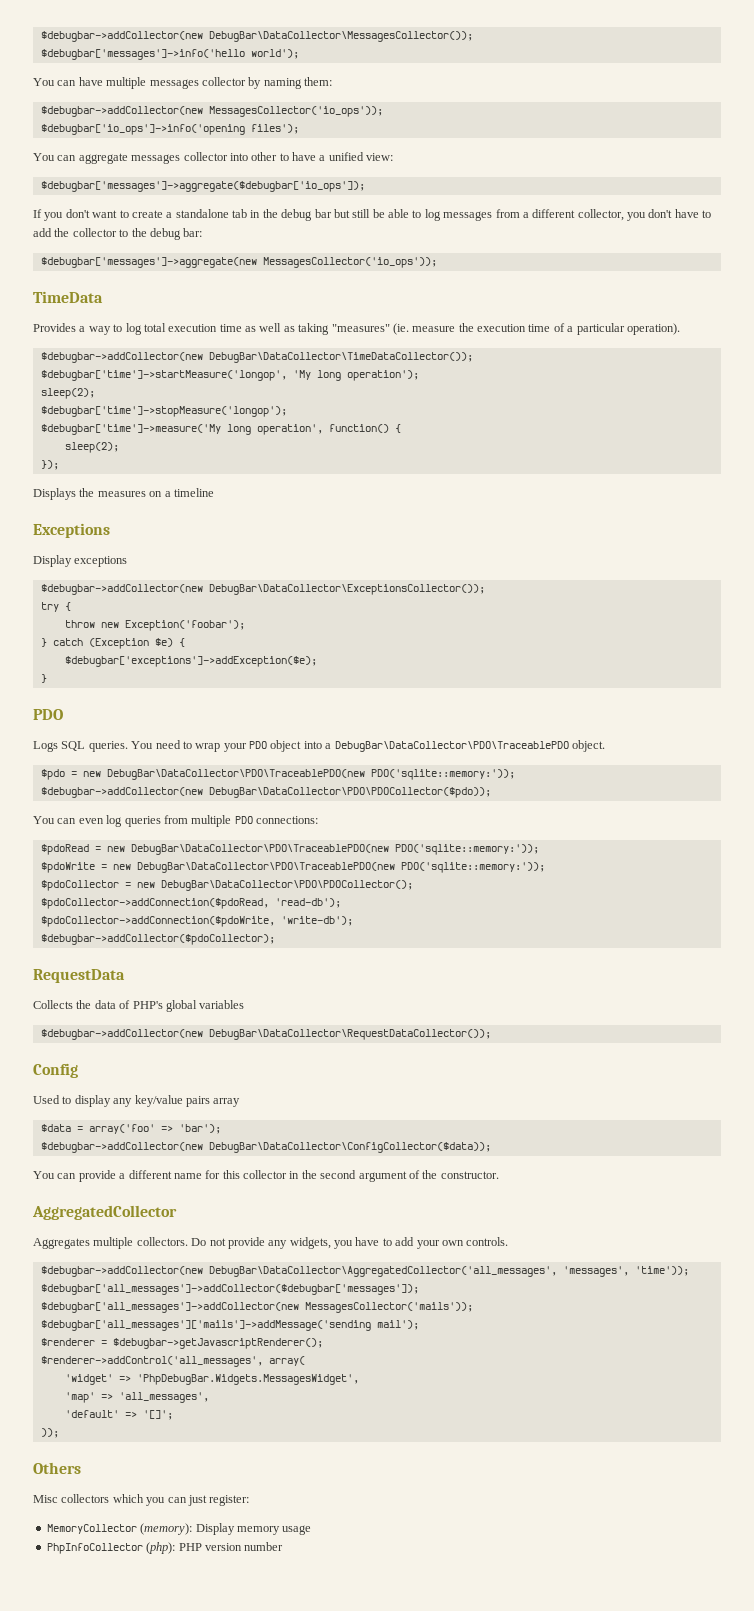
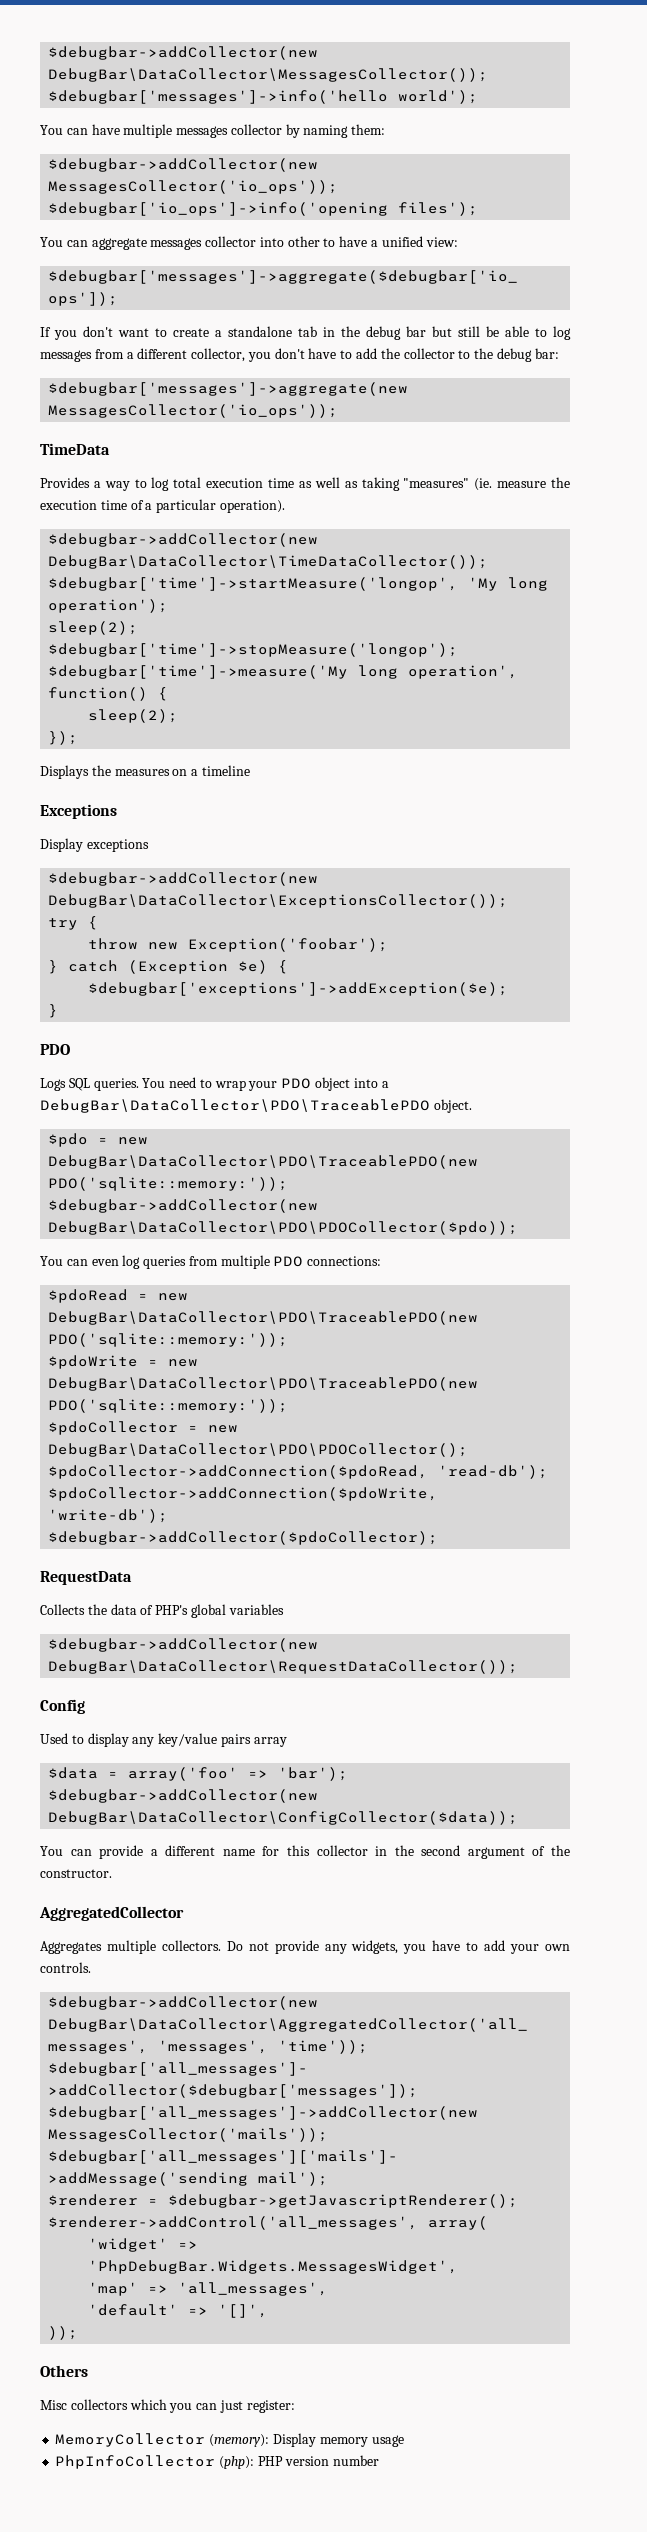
[142,1410,173,1420] '[]'; -> [218,2304,269,2318] '[]',

